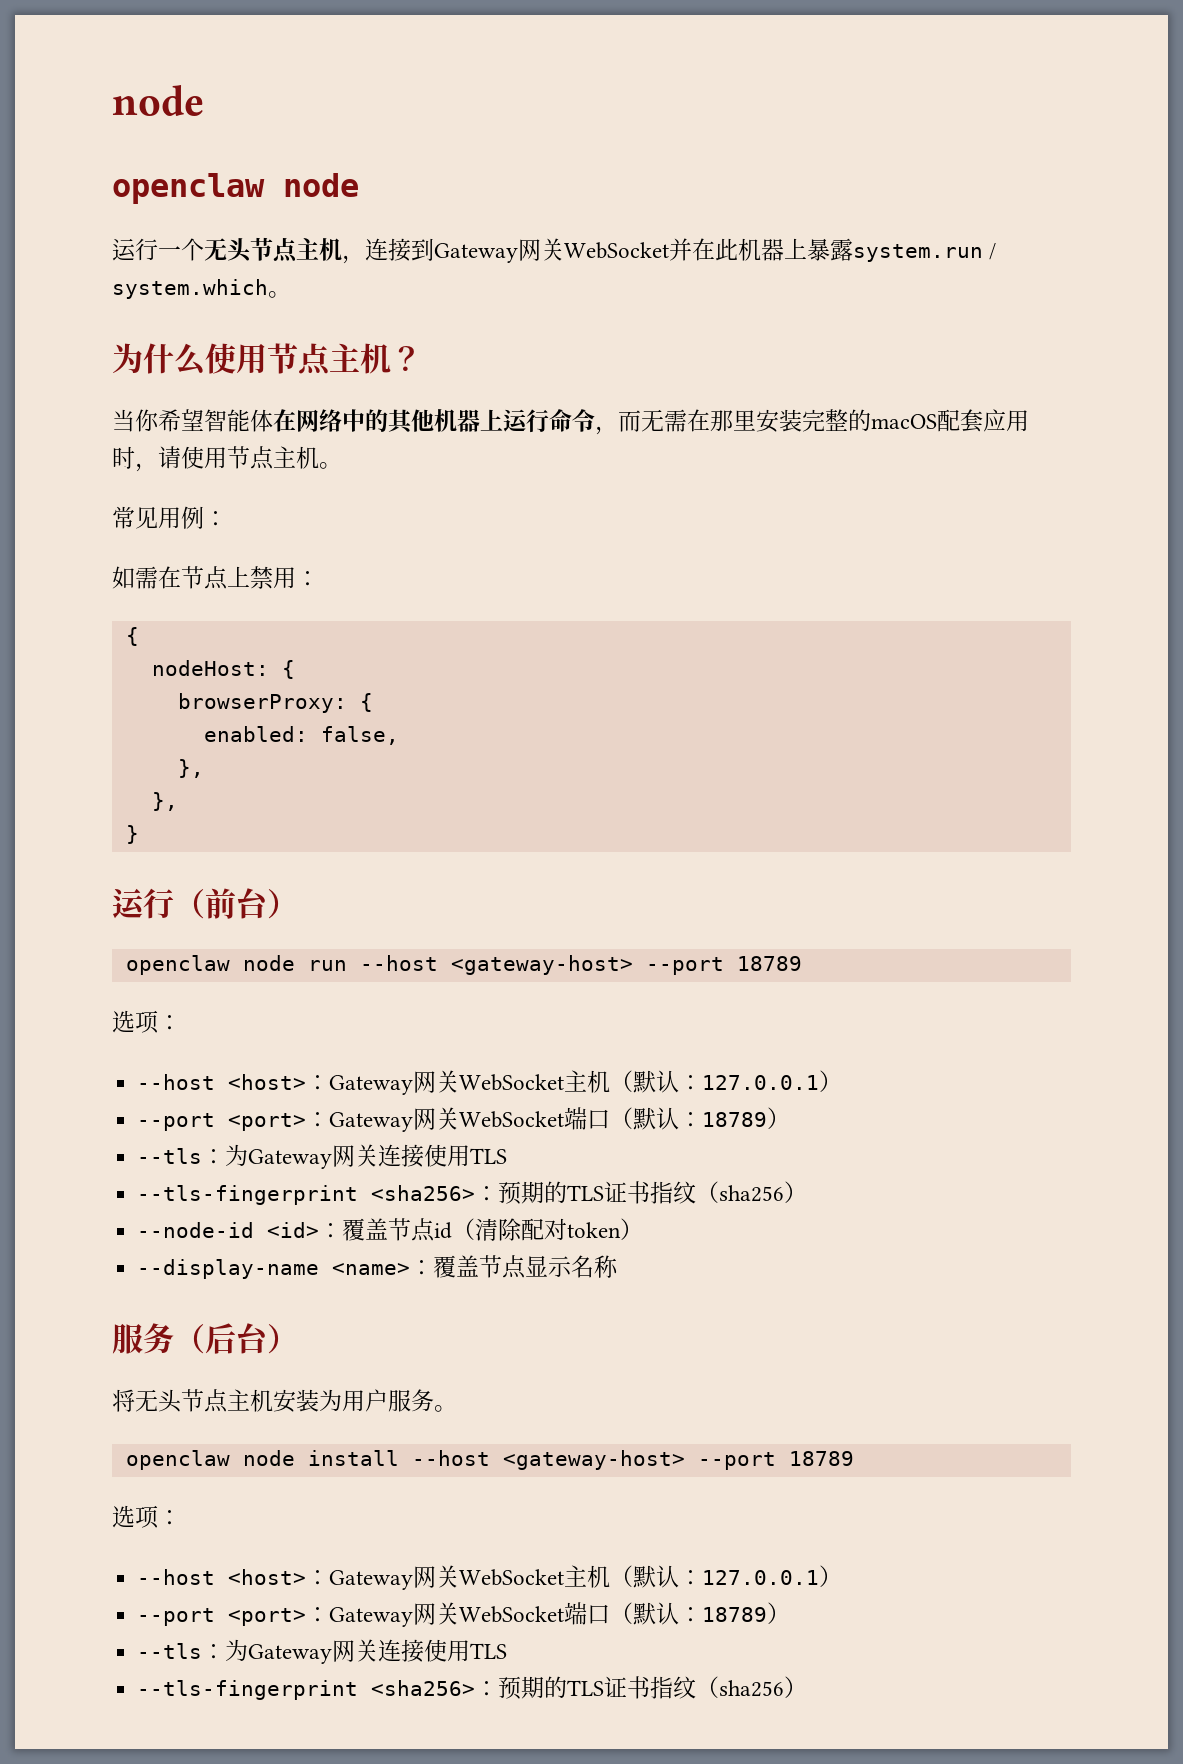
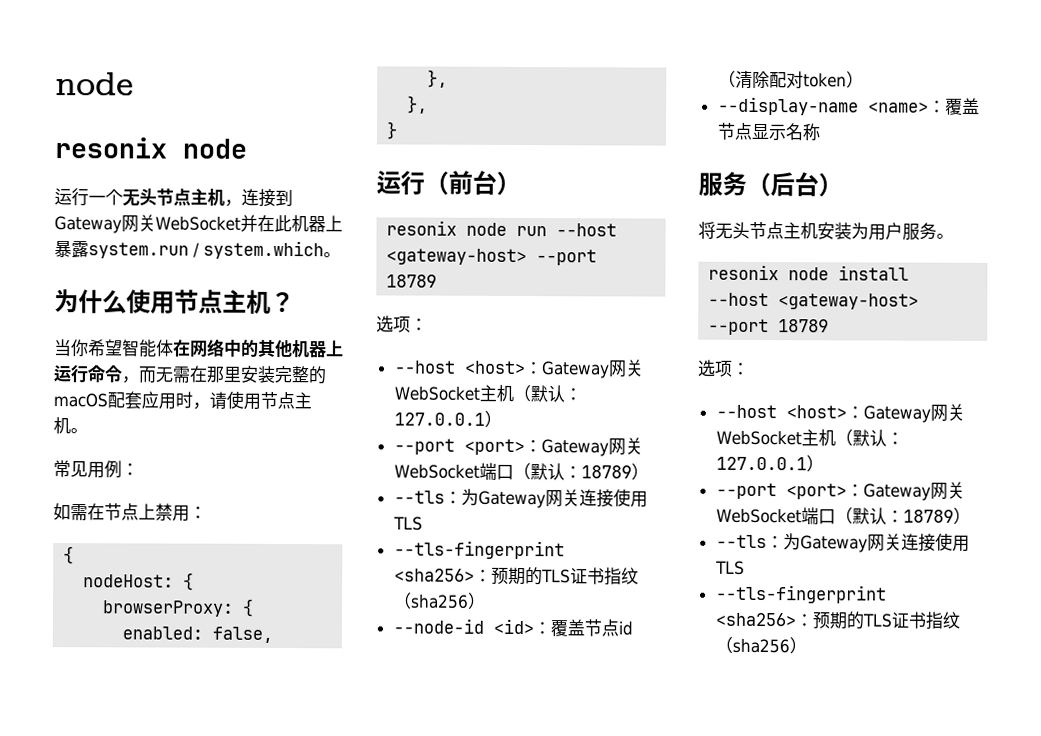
[112,85,204,116] [112,173,265,204] node // openclaw -> [55,72,134,96] [54,137,167,159] node // resonix
[125,955,230,975] openclaw -> [386,220,458,236] resonix
[125,1450,230,1470] openclaw -> [708,264,780,281] resonix

